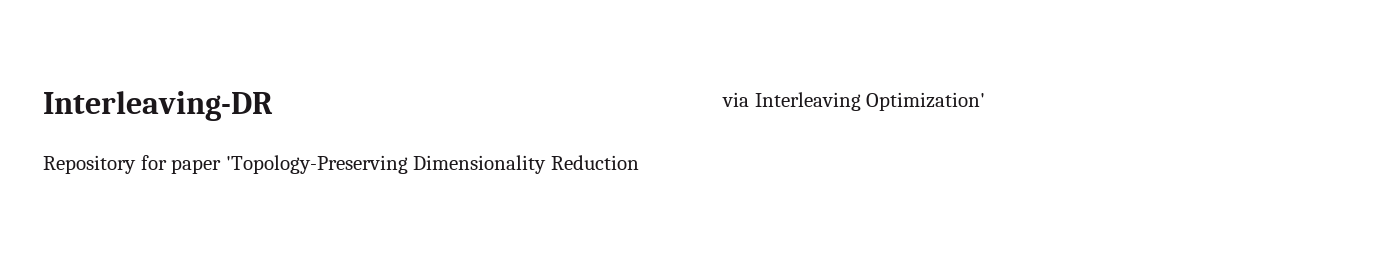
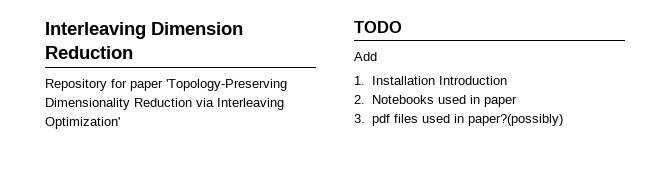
[43,91,273,121] Interleaving-DR -> [45,22,243,39] [45,46,133,59] Interleaving Dimension Reduction
(986, 101) none -> [354,21,402,33] [354,52,377,61] [354,76,507,85] [354,95,517,107] [354,114,563,126] // TODO // Add // 1. Installation Introduction // 2. Notebooks used in paper // 3. pdf files used in paper?(possibly)

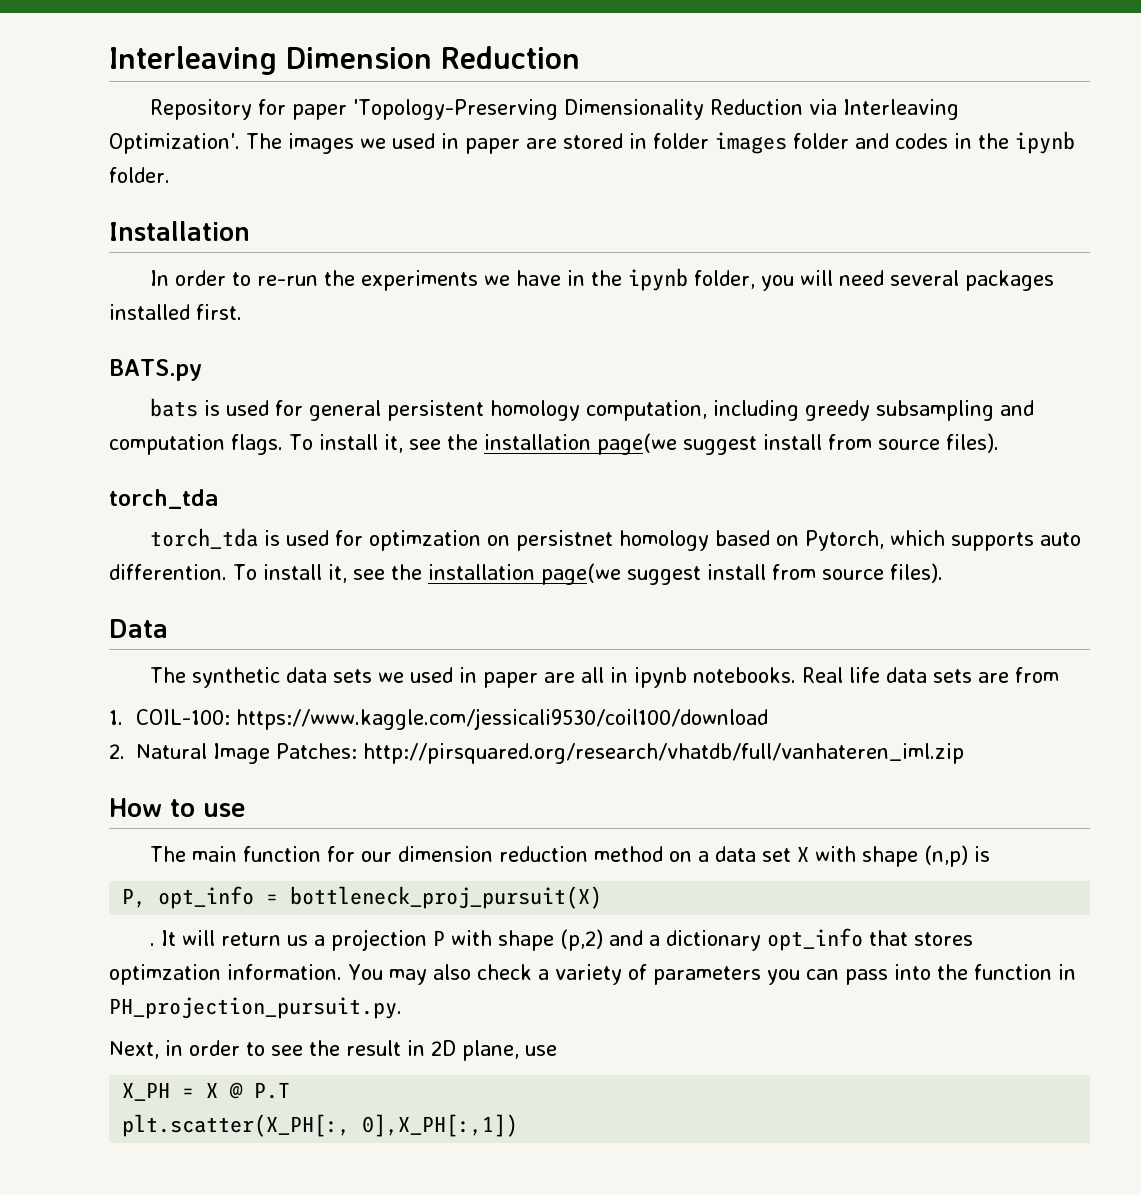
[45,117,120,129] [354,21,402,33] [354,52,377,61] [354,76,507,85] [354,95,517,107] [354,114,563,126] Optimization' // TODO // Add // 1. Installation Introduction // 2. Notebooks used in paper // 3. pdf files used in paper?(possibly) -> [109,131,1075,154] [109,167,170,183] [109,221,250,241] [150,268,1055,291] [109,304,242,320] [109,359,202,381] [150,398,1035,421] [109,433,999,455] [109,489,218,509] [150,528,1082,551] [109,563,943,585] [109,619,168,638] [150,667,1060,688] [109,708,768,730] [109,743,964,764] [109,798,246,817] [150,845,991,867] [122,886,603,909] [150,928,974,951] [109,964,1076,985] [109,997,402,1019] [109,1040,557,1061] [122,1082,291,1101] [122,1114,519,1137] Optimization'. The images we used in paper are stored in folder images folder and codes in the ipynb folder. // Installation // In order to re-run the experiments we have in the ipynb folder, you will need several packages installed first. // BATS.py // bats is used for general persistent homology computation, including greedy subsampling and computation flags. To install it, see the installation page(we suggest install from source files). // torch_tda // torch_tda is used for optimzation on persistnet homology based on Pytorch, which supports auto differention. To install it, see the installation page(we suggest install from source files). // Data // The synthetic data sets we used in paper are all in ipynb notebooks. Real life data sets are from // 1. COIL-100: https://www.kaggle.com/jessicali9530/coil100/download // 2. Natural Image Patches: http://pirsquared.org/research/vhatdb/full/vanhateren_iml.zip // How to use // The main function for our dimension reduction method on a data set X with shape (n,p) is // P, opt_info = bottleneck_proj_pursuit(X) // . It will return us a projection P with shape (p,2) and a dictionary opt_info that stores optimzation information. You may also check a variety of parameters you can pass into the function in PH_projection_pursuit.py. // Next, in order to see the result in 2D plane, use // X_PH = X @ P.T // plt.scatter(X_PH[:, 0],X_PH[:,1])

